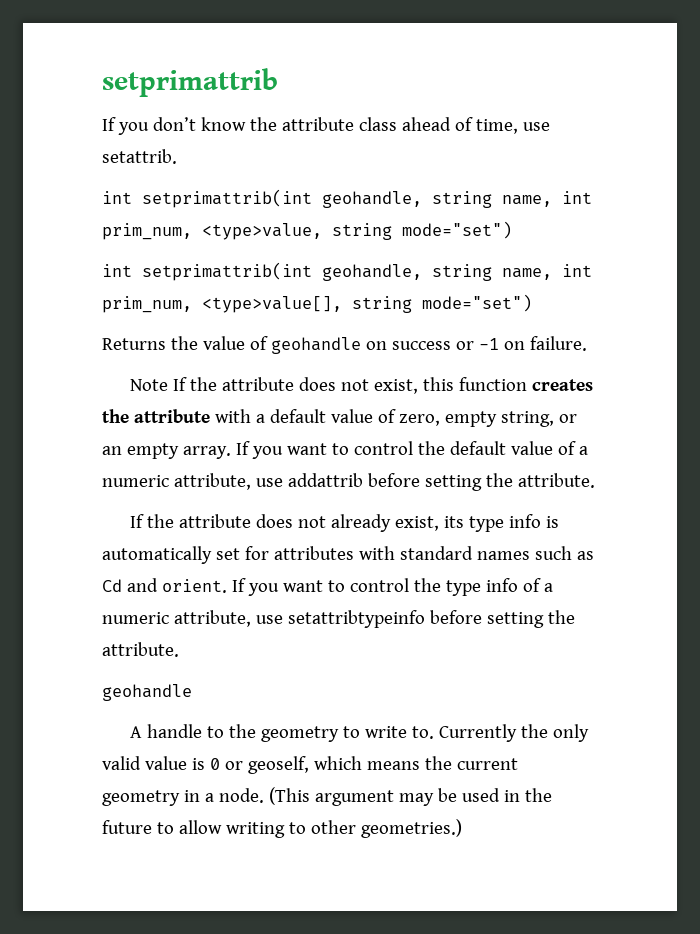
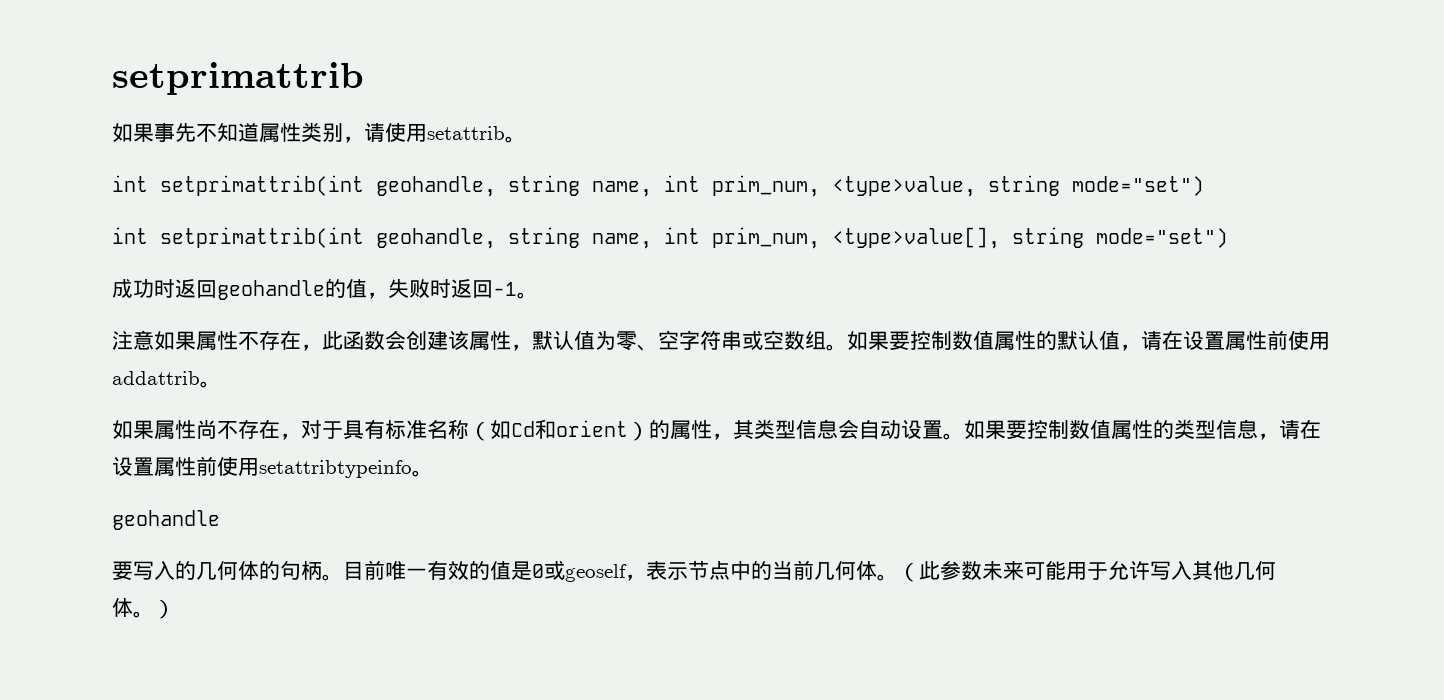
[102,117,550,135] [102,149,177,164] If you don’t know the attribute class ahead of time, use setattrib. -> [112,122,526,143] 如果事先不知道属性类别，请使用setattrib。
[102,336,587,354] [129,377,593,394] [102,409,577,427] [102,441,588,459] [102,473,595,491] [129,514,559,532] [102,546,594,564] [102,578,553,596] [102,610,575,628] [102,642,179,657] [102,684,192,701] [129,724,589,742] [102,756,518,774] [102,787,552,806] [102,819,462,838] Returns the value of geohandle on success or -1 on failure. // Note If the attribute does not exist, this function creates the attribute with a default value of zero, empty string, or an empty array. If you want to control the default value of a numeric attribute, use addattrib before setting the attribute. // If the attribute does not already exist, its type info is automatically set for attributes with standard names such as Cd and orient. If you want to control the type info of a numeric attribute, use setattribtypeinfo before setting the attribute. // geohandle // A handle to the geometry to write to. Currently the only valid value is 0 or geoself, which means the current geometry in a node. (This argument may be used in the future to allow writing to other geometries.) -> [112,279,538,300] [112,330,1330,351] [112,371,221,388] [112,419,1321,441] [112,456,433,478] [112,510,220,530] [112,560,1276,582] [112,598,175,619] 成功时返回geohandle的值，失败时返回-1。 // 注意如果属性不存在，此函数会创建该属性，默认值为零、空字符串或空数组。如果要控制数值属性的默认值，请在设置属性前使用addattrib。 // 如果属性尚不存在，对于具有标准名称（如Cd和orient）的属性，其类型信息会自动设置。如果要控制数值属性的类型信息，请在设置属性前使用setattribtypeinfo。 // geohandle // 要写入的几何体的句柄。目前唯一有效的值是0或geoself，表示节点中的当前几何体。（此参数未来可能用于允许写入其他几何体。）

